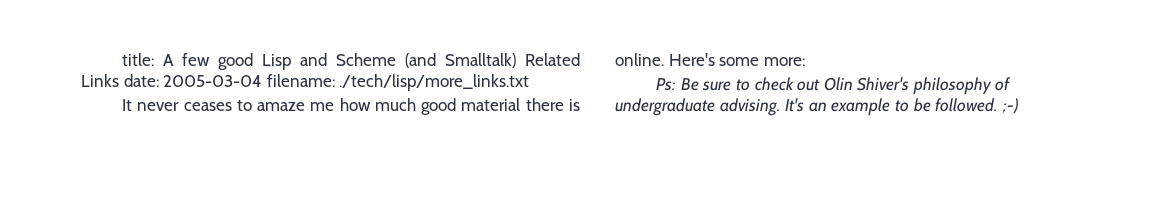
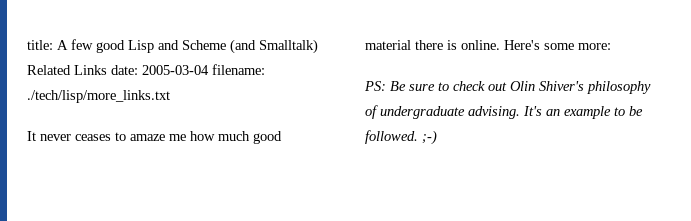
[656,78,677,91] Ps: -> [364,81,386,91] PS:

